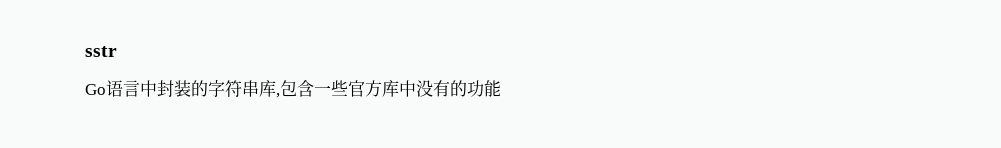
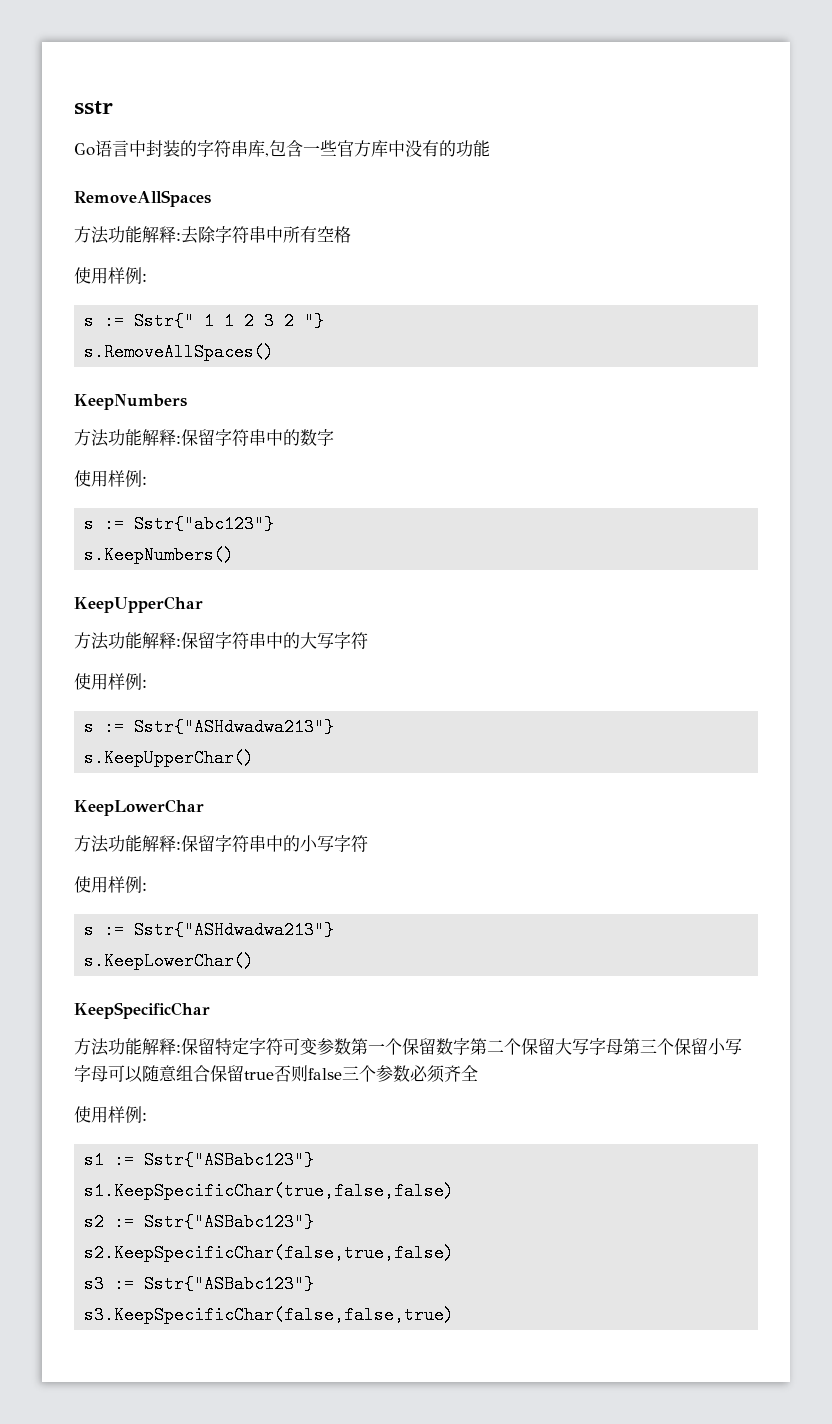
(501, 88) none -> [74,190,211,207] [74,226,351,244] [74,267,147,284] [84,312,325,330] [84,343,275,361] [74,394,187,410] [74,429,334,447] [74,470,147,487] [84,515,275,533] [84,546,235,564] [74,596,203,613] [74,632,368,650] [74,673,147,690] [84,718,335,736] [84,749,255,767] [74,799,204,816] [74,835,368,853] [74,876,147,893] [84,921,335,939] [84,952,255,970] [74,1002,210,1019] [74,1038,742,1056] [74,1065,478,1083] [74,1106,147,1123] [84,1151,315,1169] [84,1182,455,1200] [84,1213,315,1231] [84,1244,455,1262] [84,1275,315,1293] [84,1306,455,1324] // RemoveAllSpaces // 方法功能解释:去除字符串中所有空格 // 使用样例: // s := Sstr{" 1 1 2 3 2 "} // s.RemoveAllSpaces() // KeepNumbers // 方法功能解释:保留字符串中的数字 // 使用样例: // s := Sstr{"abc123"} // s.KeepNumbers() // KeepUpperChar // 方法功能解释:保留字符串中的大写字符 // 使用样例: // s := Sstr{"ASHdwadwa213"} // s.KeepUpperChar() // KeepLowerChar // 方法功能解释:保留字符串中的小写字符 // 使用样例: // s := Sstr{"ASHdwadwa213"} // s.KeepLowerChar() // KeepSpecificChar // 方法功能解释:保留特定字符可变参数第一个保留数字第二个保留大写字母第三个保留小写字母可以随意组合保留true否则false三个参数必须齐全 // 使用样例: // s1 := Sstr{"ASBabc123"} // s1.KeepSpecificChar(true,false,false) // s2 := Sstr{"ASBabc123"} // s2.KeepSpecificChar(false,true,false) // s3 := Sstr{"ASBabc123"} // s3.KeepSpecificChar(false,false,true)

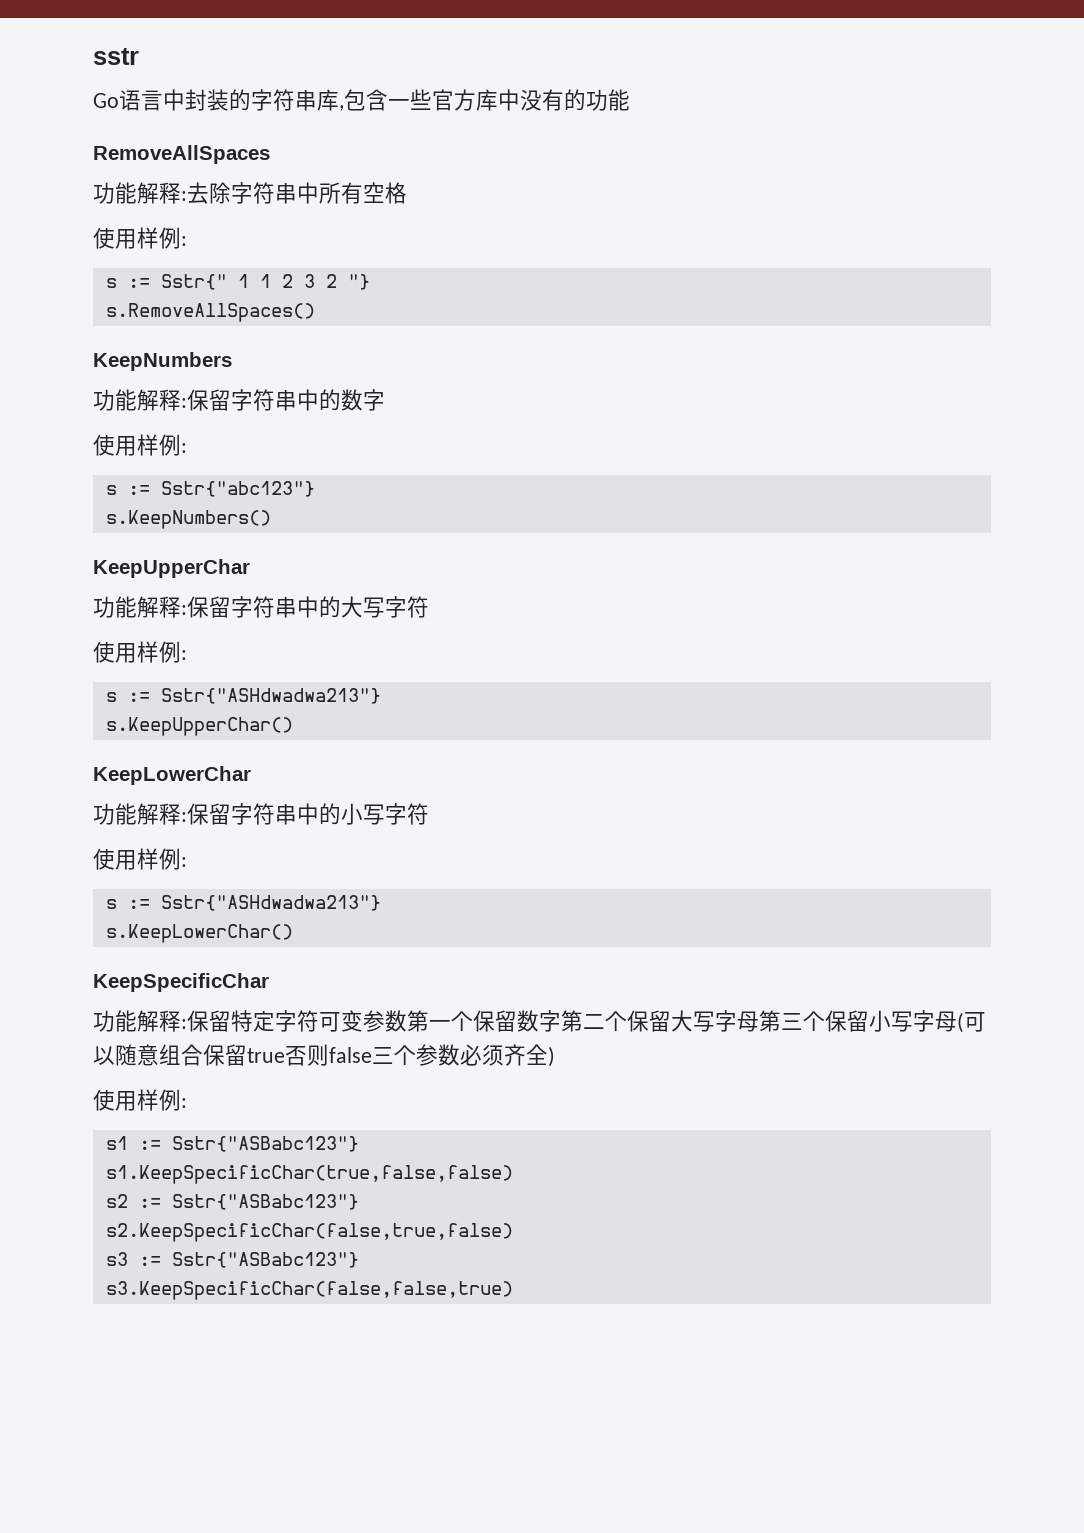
[74,226,109,244] 方法 -> (270, 154) none
[74,429,109,447] 方法 -> (232, 361) none
[74,632,109,650] 方法 -> (250, 568) none
[74,835,109,853] 方法 -> (251, 775) none
[74,1038,109,1056] 方法 -> (269, 982) none
(108, 1073) none -> [957,1012,964,1033] (
(478, 1073) none -> [548,1046,555,1067] )

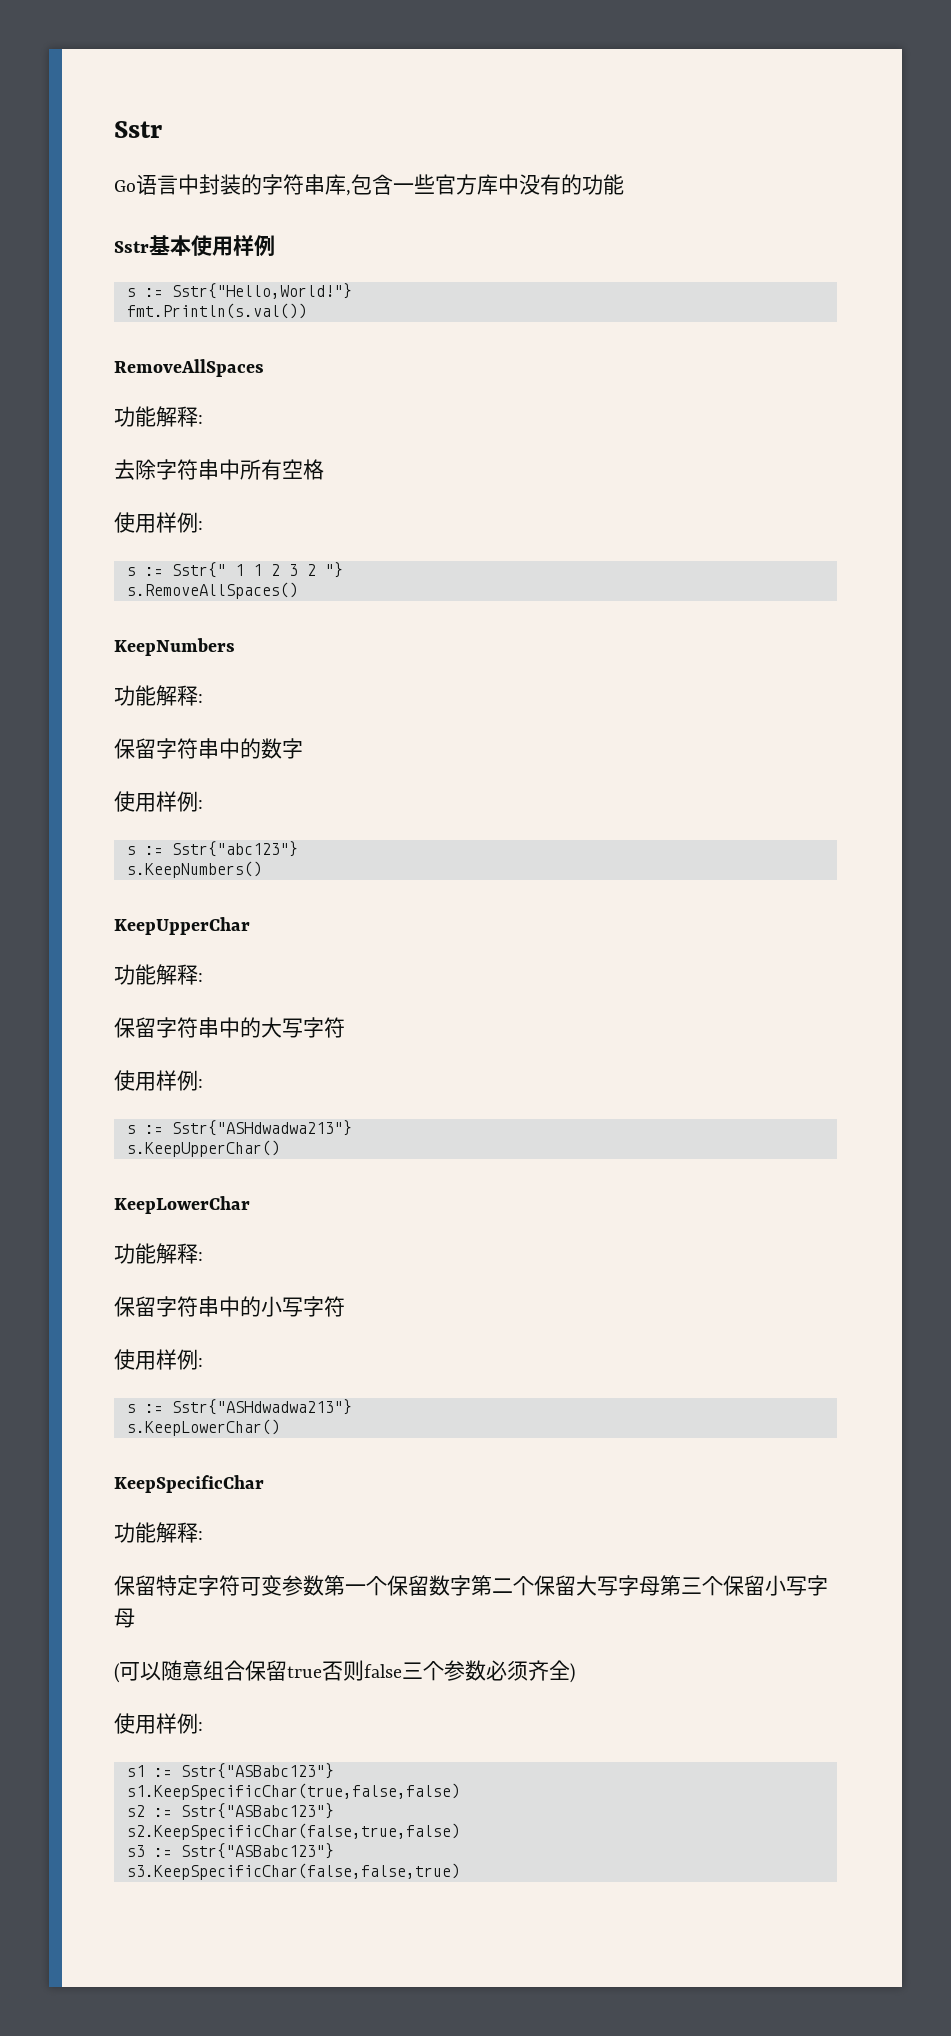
[93,48,139,65] sstr -> [114,121,162,138] Sstr
(630, 100) none -> [114,235,275,256] [126,283,352,299] [126,303,307,319] // Sstr基本使用样例 // s := Sstr{"Hello,World!"} // fmt.Println(s.val())
(187, 196) none -> (203, 419) //
(187, 403) none -> (203, 698) //
(187, 610) none -> (203, 977) //
(187, 817) none -> (203, 1256) //
(187, 1024) none -> (203, 1535) //
(957, 1021) none -> (135, 1618) //

